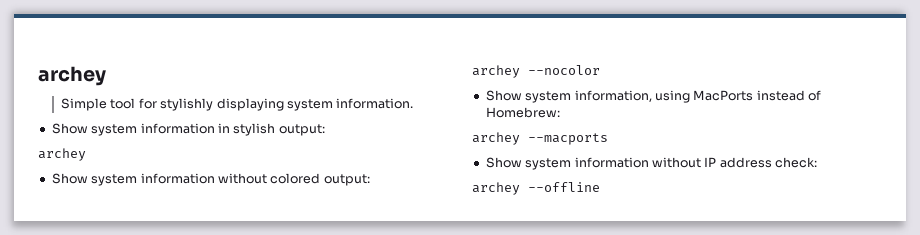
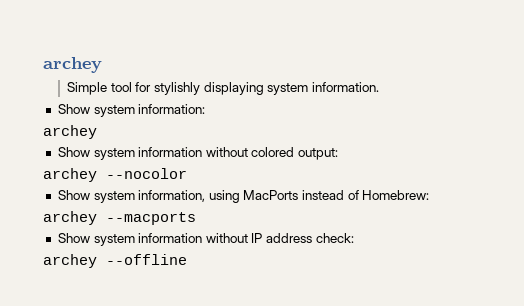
[140,123,325,136] information in stylish output: -> [138,104,206,114] information:

